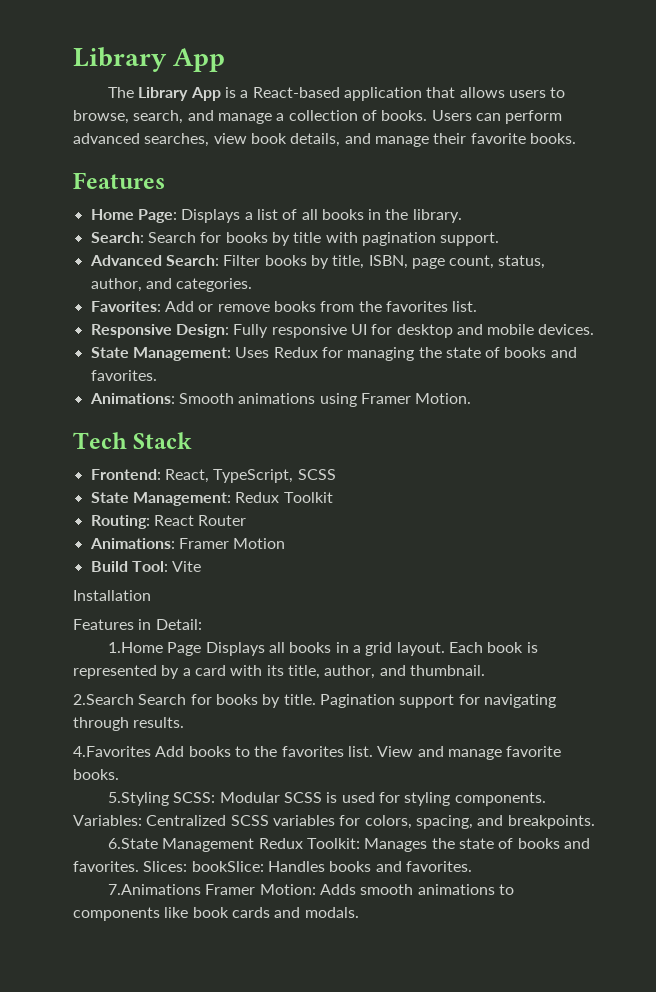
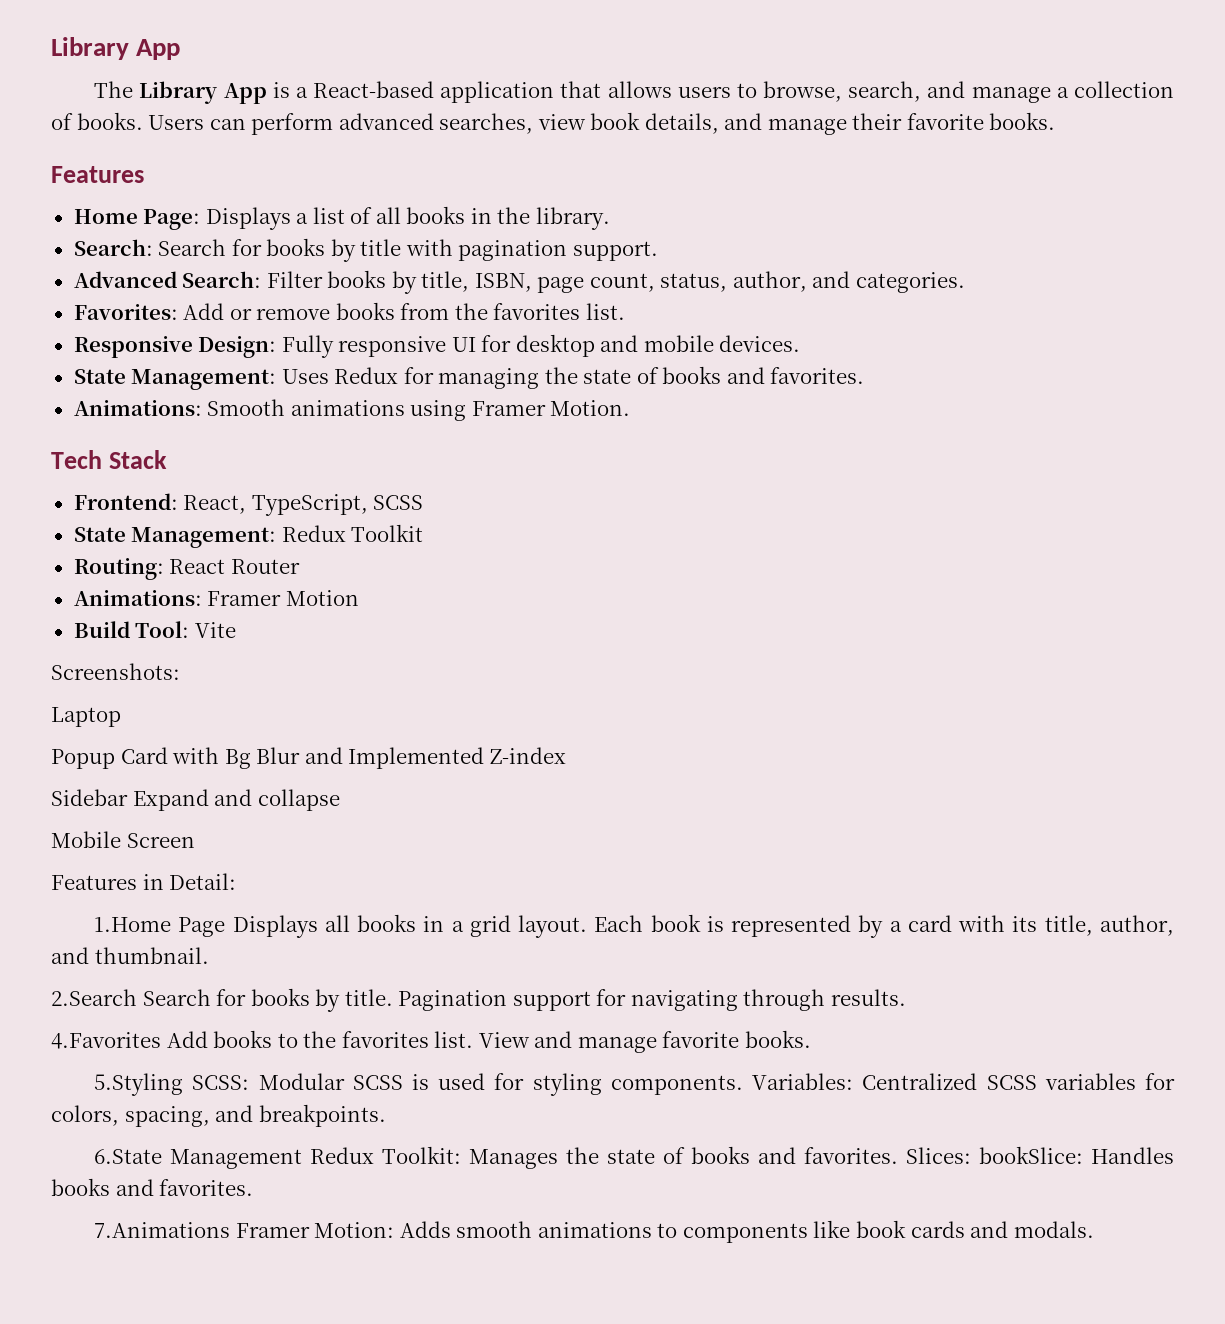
[73,590,151,601] Installation -> [51,663,180,680] [51,707,121,727] [51,747,566,769] [51,789,340,811] [51,831,195,848] Screenshots: // Laptop // Popup Card with Bg Blur and Implemented Z-index // Sidebar Expand and collapse // Mobile Screen

